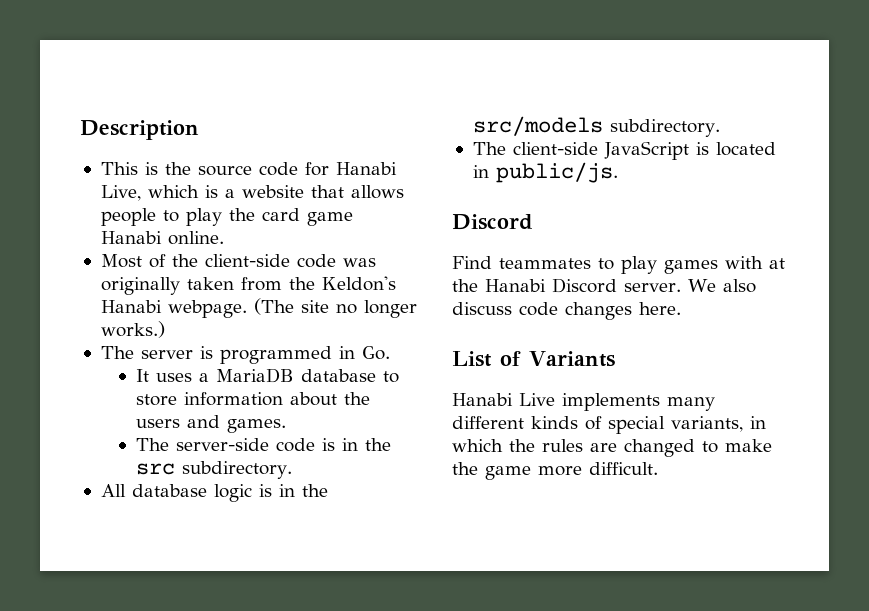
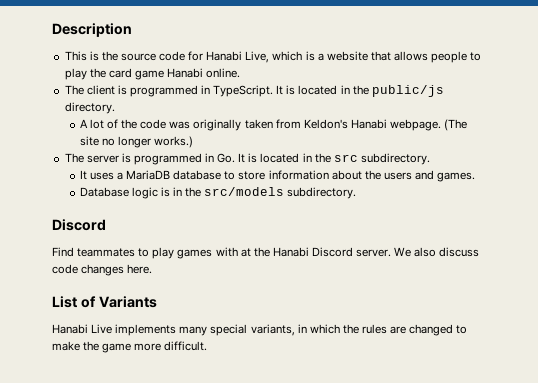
[100,254,142,268] Most -> [64,85,444,97] [64,102,115,114] [79,119,104,129] The client is programmed in TypeScript. It is located in the public/js directory. // A lot
[204,254,290,267] client-side -> (138, 124) none
[288,277,315,290] the -> (301, 124) none
(390, 353) none -> [238,153,430,165] It is located in the src subdirectory.
[135,438,391,452] [135,461,292,479] [100,484,207,497] The server-side code is in the src subdirectory. // All database -> [79,187,129,197] Database
[472,141,776,160] [472,162,618,183] // The client-side JavaScript is located in public/js. -> (357, 193) none
[452,416,602,430] different kinds of -> (208, 331) none

